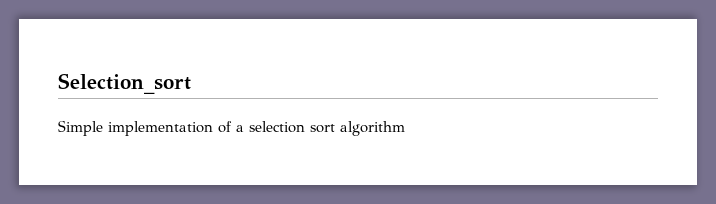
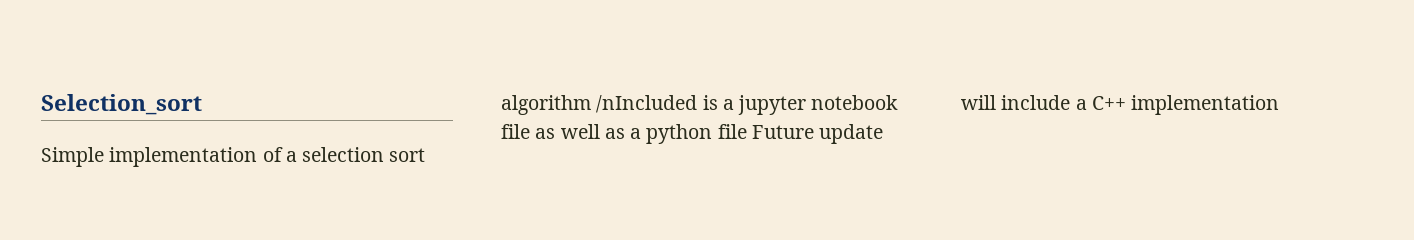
(405, 128) none -> [596,95,899,115] [501,124,884,144] [961,95,1280,115] /nIncluded is a jupyter notebook file as well as a python file Future update will include a C++ implementation

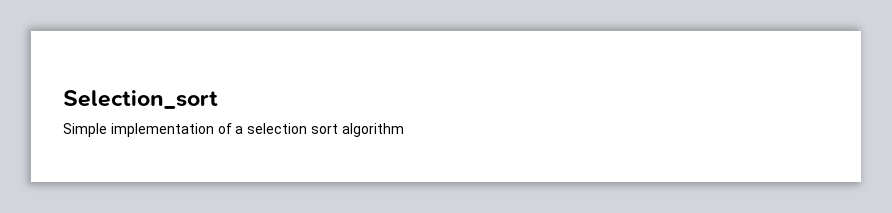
[596,95,899,115] [501,124,884,144] [961,95,1280,115] /nIncluded is a jupyter notebook file as well as a python file Future update will include a C++ implementation -> (404, 130) none

